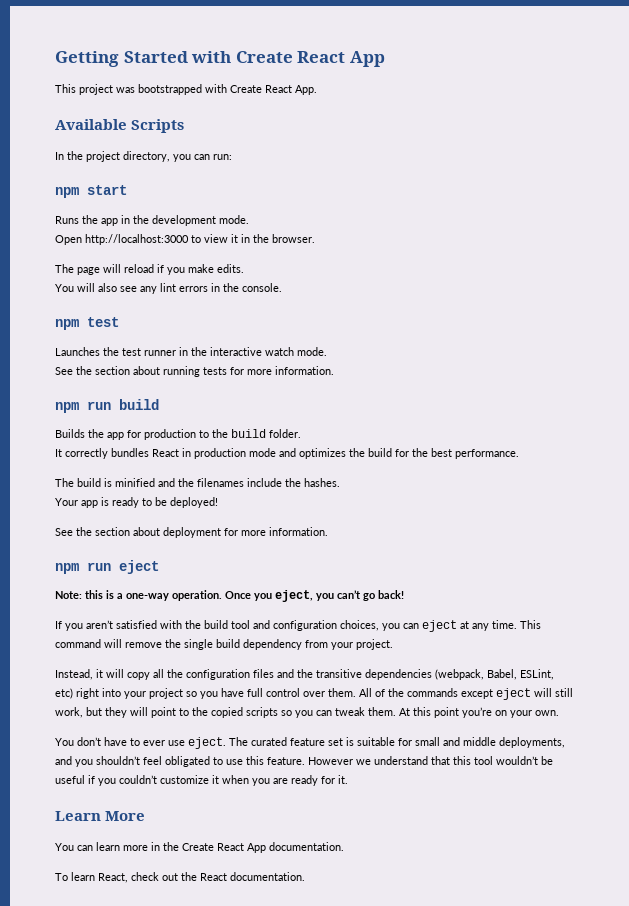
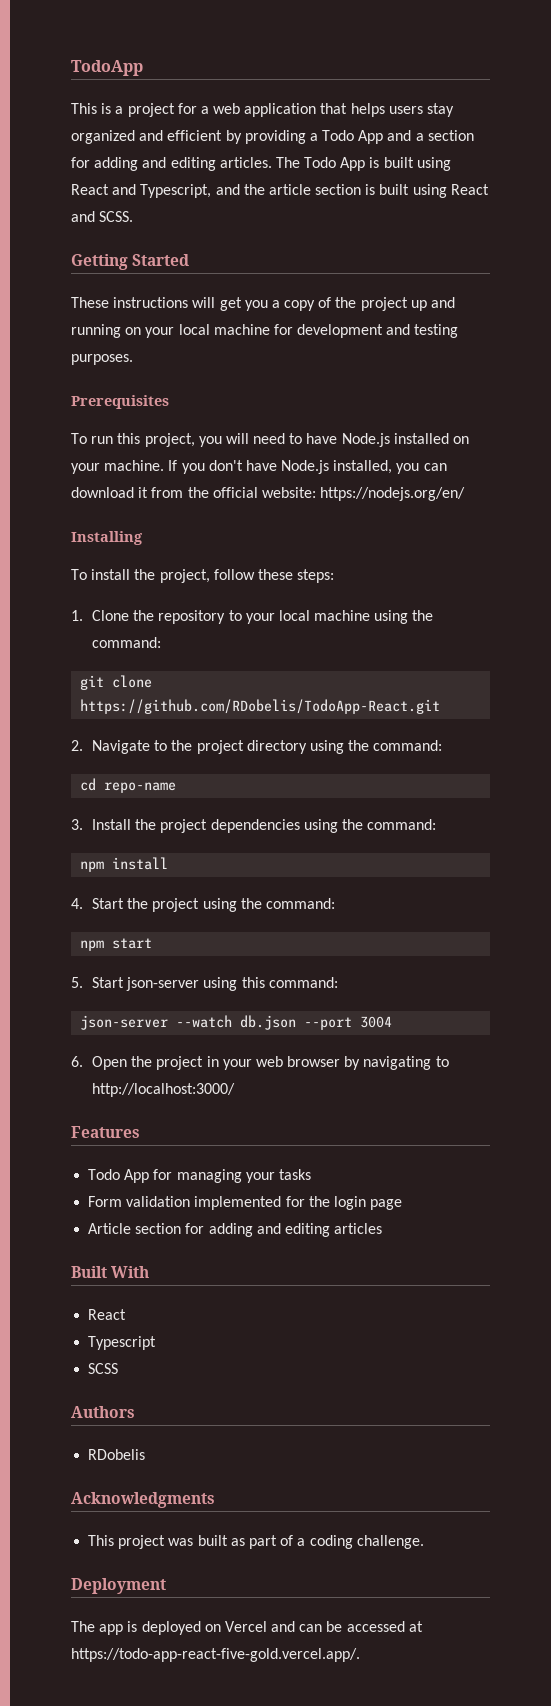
[55,51,385,67] [55,84,317,95] [55,119,185,133] [55,151,232,162] [55,185,127,198] [55,215,249,226] [55,234,315,245] [55,264,244,275] [55,283,282,294] [55,317,119,330] [55,347,327,356] [55,366,334,377] [55,399,159,413] [55,429,301,440] [55,448,519,459] [55,478,340,487] [55,497,218,508] [55,527,328,538] [55,560,159,574] [55,590,404,602] [55,620,541,632] [55,639,393,650] [55,669,554,680] [55,688,573,700] [55,707,559,718] [55,737,565,749] [55,756,553,767] [55,775,348,786] [55,811,146,821] [55,842,344,853] [55,872,305,883] Getting Started with Create React App // This project was bootstrapped with Create React App. // Available Scripts // In the project directory, you can run: // npm start // Runs the app in the development mode. // Open http://localhost:3000 to view it in the browser. // The page will reload if you make edits. // You will also see any lint errors in the console. // npm test // Launches the test runner in the interactive watch mode. // See the section about running tests for more information. // npm run build // Builds the app for production to the build folder. // It correctly bundles React in production mode and optimizes the build for the best performance. // The build is minified and the filenames include the hashes. // Your app is ready to be deployed! // See the section about deployment for more information. // npm run eject // Note: this is a one-way operation. Once you eject, you can’t go back! // If you aren’t satisfied with the build tool and configuration choices, you can eject at any time. This command will remove the single build dependency from your project. // Instead, it will copy all the configuration files and the transitive dependencies (webpack, Babel, ESLint, etc) right into your project so you have full control over them. All of the commands except eject will still work, but they will point to the copied scripts so you can tweak them. At this point you’re on your own. // You don’t have to ever use eject. The curated feature set is suitable for small and middle deployments, and you shouldn’t feel obligated to use this feature. However we understand that this tool wouldn’t be useful if you couldn’t customize it when you are ready for it. // Learn More // You can learn more in the Create React App documentation. // To learn React, check out the React documentation. -> [71,60,143,76] [71,103,455,117] [71,130,474,144] [71,157,451,171] [71,184,489,198] [71,211,134,222] [71,254,190,270] [71,297,456,311] [71,324,459,338] [71,354,133,365] [71,395,169,409] [71,433,470,447] [71,460,447,474] [71,487,466,501] [71,531,143,545] [71,569,335,583] [71,610,434,624] [92,637,162,648] [80,675,153,690] [80,699,441,714] [71,740,443,754] [80,778,177,793] [71,819,437,833] [80,857,169,872] [71,898,335,912] [80,938,153,951] [71,977,338,991] [80,1015,393,1030] [71,1056,449,1070] [92,1083,236,1097] [71,1126,140,1138] [88,1169,311,1183] [88,1196,403,1210] [88,1223,383,1237] [71,1266,150,1278] [88,1309,127,1320] [88,1336,157,1350] [88,1363,119,1374] [71,1406,135,1418] [88,1449,146,1460] [71,1492,215,1508] [88,1535,424,1549] [71,1578,166,1594] [71,1621,423,1635] [71,1648,360,1662] TodoApp // This is a project for a web application that helps users stay organized and efficient by providing a Todo App and a section for adding and editing articles. The Todo App is built using React and Typescript, and the article section is built using React and SCSS. // Getting Started // These instructions will get you a copy of the project up and running on your local machine for development and testing purposes. // Prerequisites // To run this project, you will need to have Node.js installed on your machine. If you don't have Node.js installed, you can download it from the official website: https://nodejs.org/en/ // Installing // To install the project, follow these steps: // 1. Clone the repository to your local machine using the command: // git clone https://github.com/RDobelis/TodoApp-React.git // 2. Navigate to the project directory using the command: // cd repo-name // 3. Install the project dependencies using the command: // npm install // 4. Start the project using the command: // npm start // 5. Start json-server using this command: // json-server --watch db.json --port 3004 // 6. Open the project in your web browser by navigating to http://localhost:3000/ // Features // Todo App for managing your tasks // Form validation implemented for the login page // Article section for adding and editing articles // Built With // React // Typescript // SCSS // Authors // RDobelis // Acknowledgments // This project was built as part of a coding challenge. // Deployment // The app is deployed on Vercel and can be accessed at https://todo-app-react-five-gold.vercel.app/.

